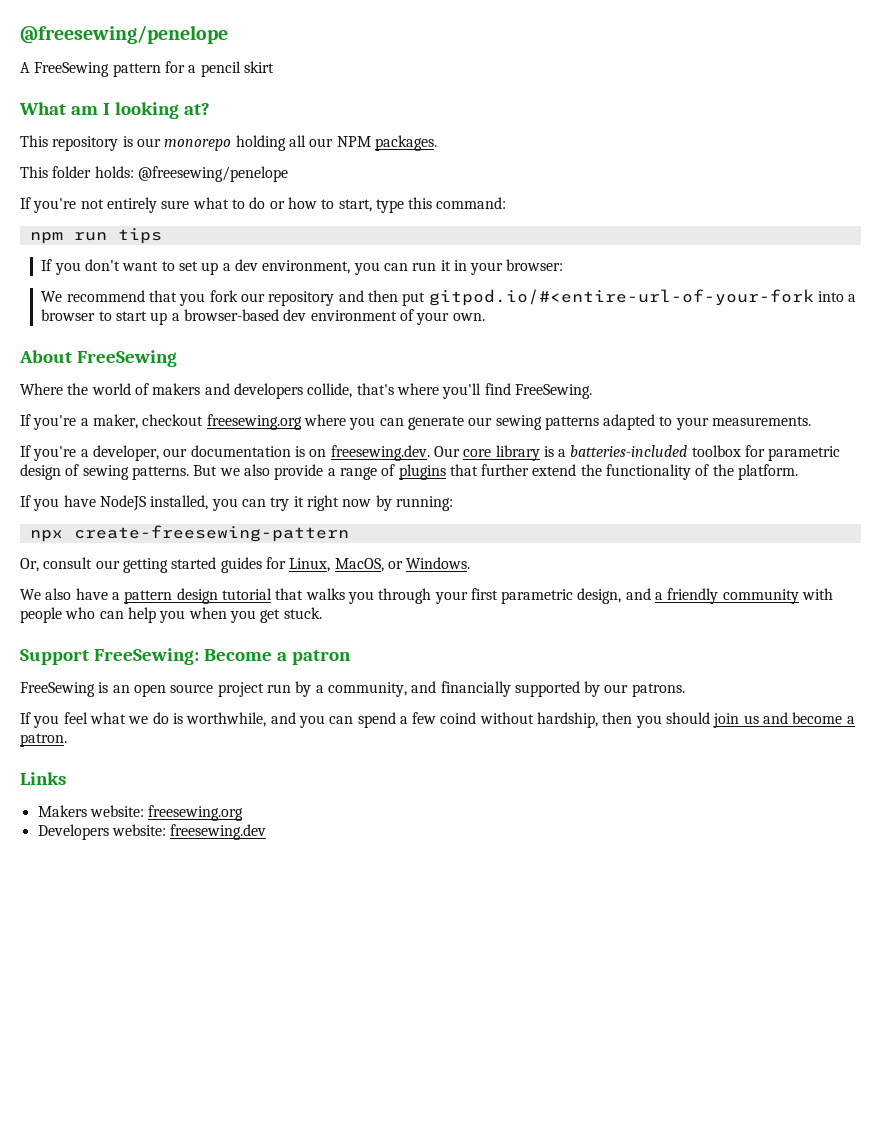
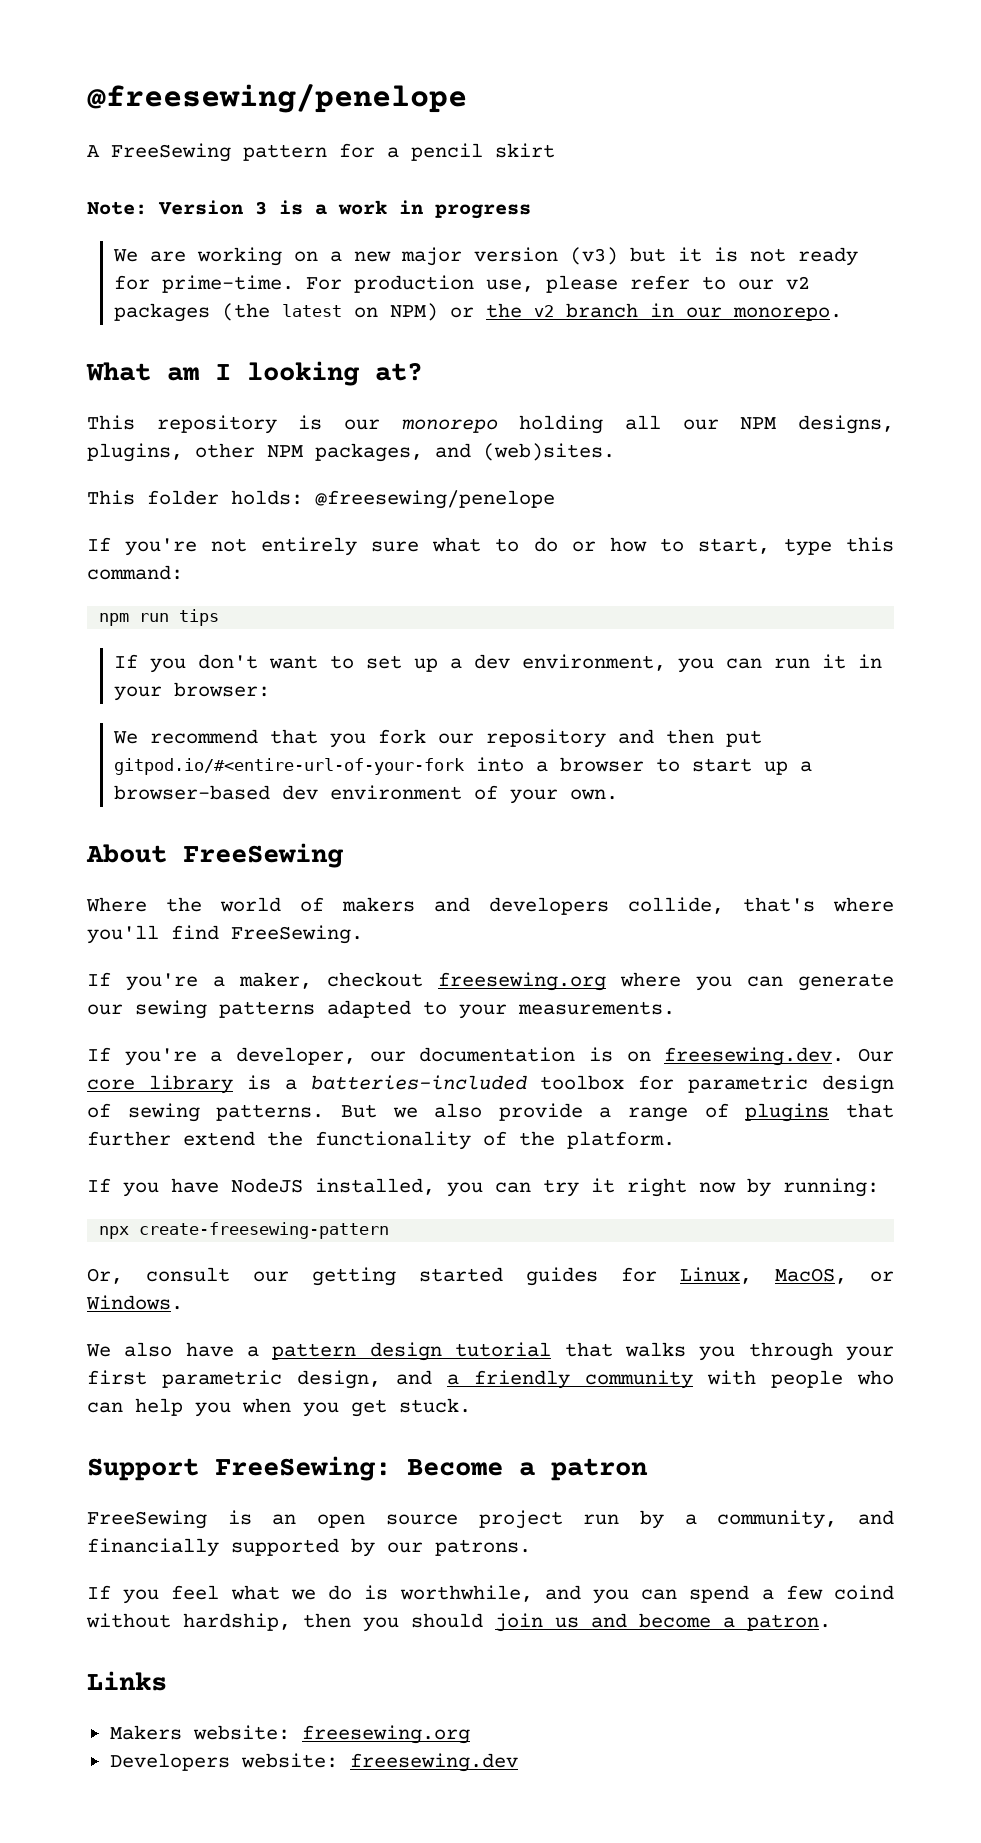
(274, 67) none -> [87,200,531,219] [113,247,859,266] [114,275,811,293] [114,303,843,322] // Note: Version 3 is a work in progress // We are working on a new major version (v3) but it is not ready for prime-time. For production use, please refer to our v2 packages (the latest on NPM) or the v2 branch in our monorepo.
[374,135,437,151] packages. -> [797,415,894,434] [87,443,615,462] designs, plugins, other NPM packages, and (web)sites.

